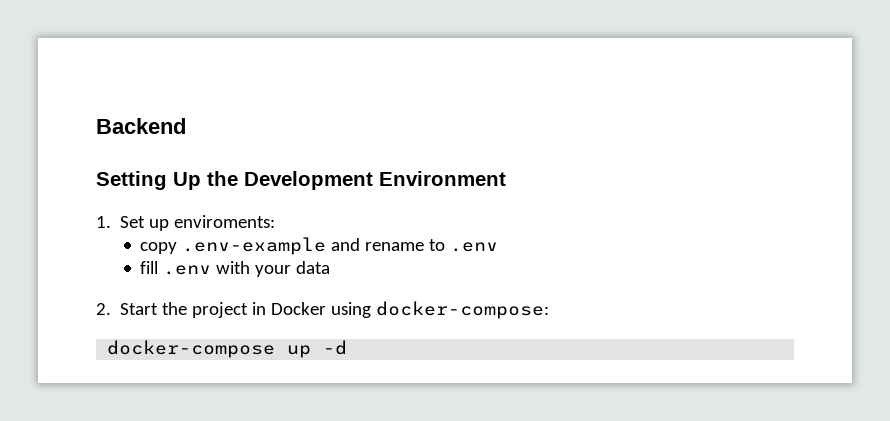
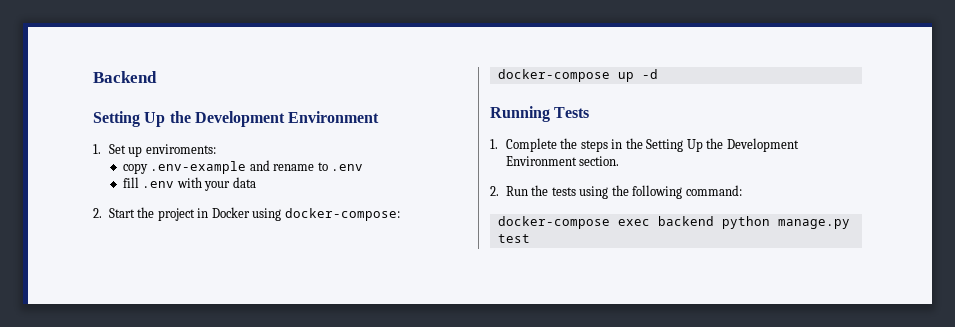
(348, 347) none -> [490,106,590,122] [490,138,799,152] [505,156,620,166] [490,185,742,199] [497,216,850,229] [497,234,530,243] // Running Tests // 1. Complete the steps in the Setting Up the Development Environment section. // 2. Run the tests using the following command: // docker-compose exec backend python manage.py test

